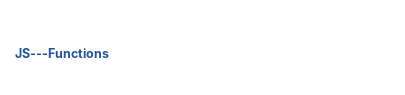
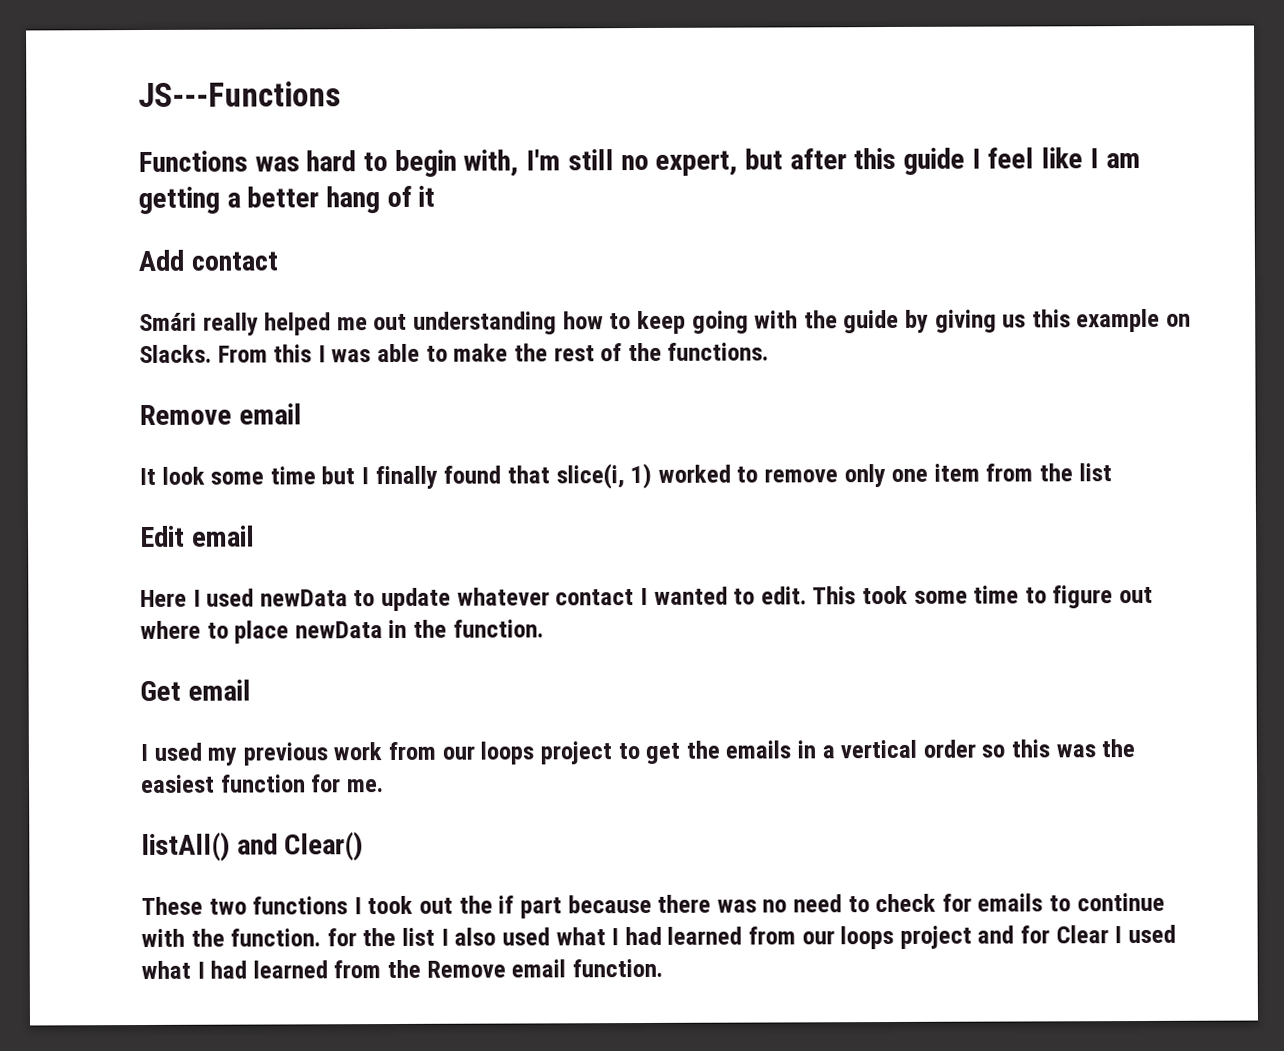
(109, 53) none -> [138,147,1141,177] [138,185,436,215] [138,249,278,272] [139,308,1192,336] [139,342,770,364] [139,403,302,426] [139,462,1112,490] [139,525,255,548] [140,585,1154,612] [140,619,544,644] [140,679,251,702] [140,739,1136,766] [140,774,384,794] [141,832,364,863] [141,892,1165,919] [141,924,1176,950] [141,958,663,980] // Functions was hard to begin with, I'm still no expert, but after this guide I feel like I am getting a better hang of it // Add contact // Smári really helped me out understanding how to keep going with the guide by giving us this example on Slacks. From this I was able to make the rest of the functions. // Remove email // It look some time but I finally found that slice(i, 1) worked to remove only one item from the list // Edit email // Here I used newData to update whatever contact I wanted to edit. This took some time to figure out where to place newData in the function. // Get email // I used my previous work from our loops project to get the emails in a vertical order so this was the easiest function for me. // listAll() and Clear() // These two functions I took out the if part because there was no need to check for emails to continue with the function. for the list I also used what I had learned from our loops project and for Clear I used what I had learned from the Remove email function.

